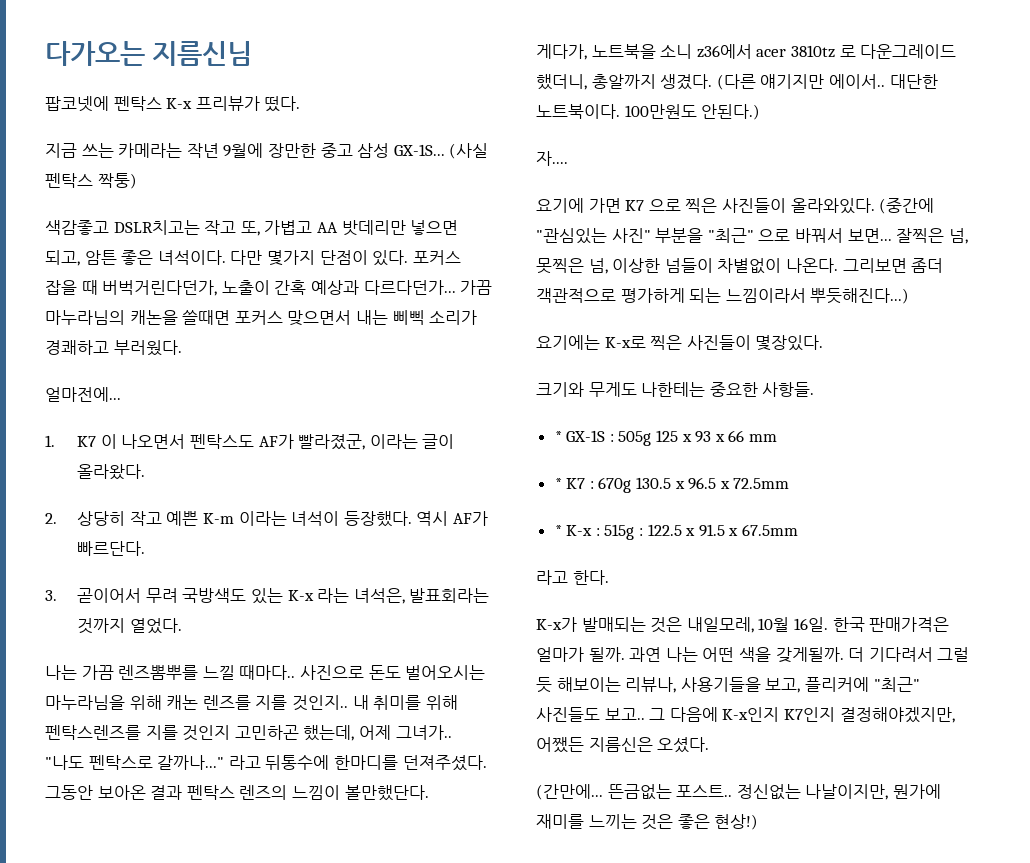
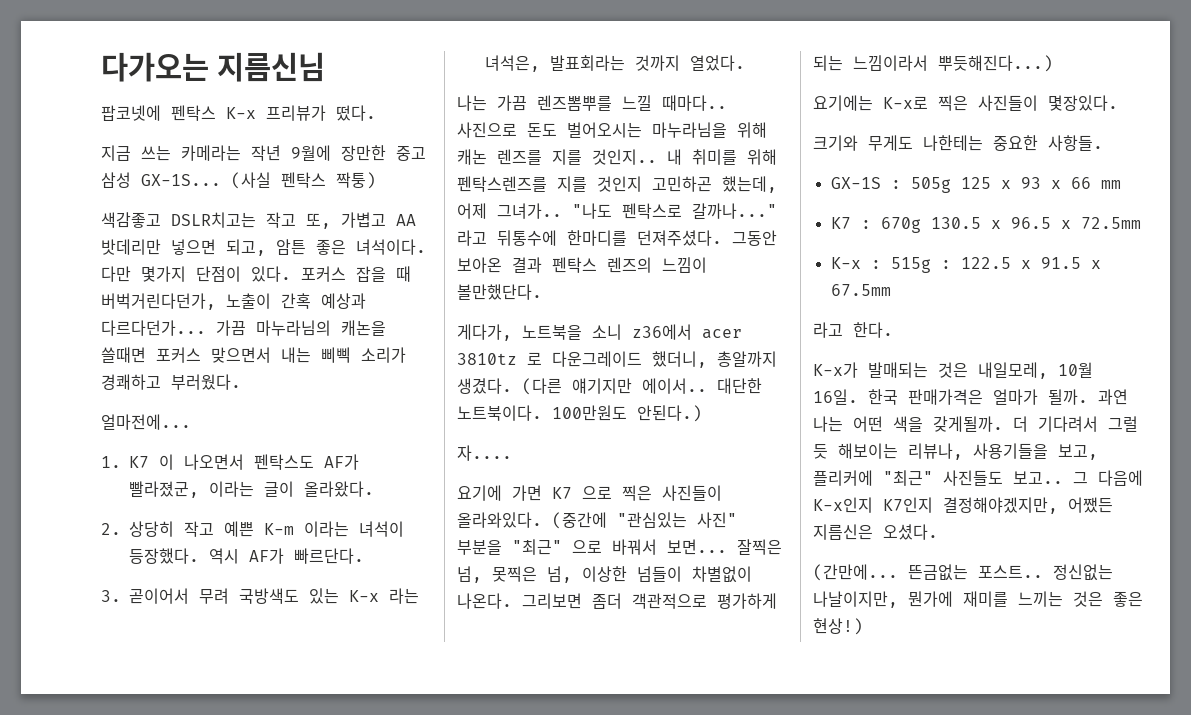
[554,431,562,442] * -> (1103, 143) none
[554,478,562,489] * -> (1121, 184) none
[554,525,562,536] * -> (1141, 223) none

